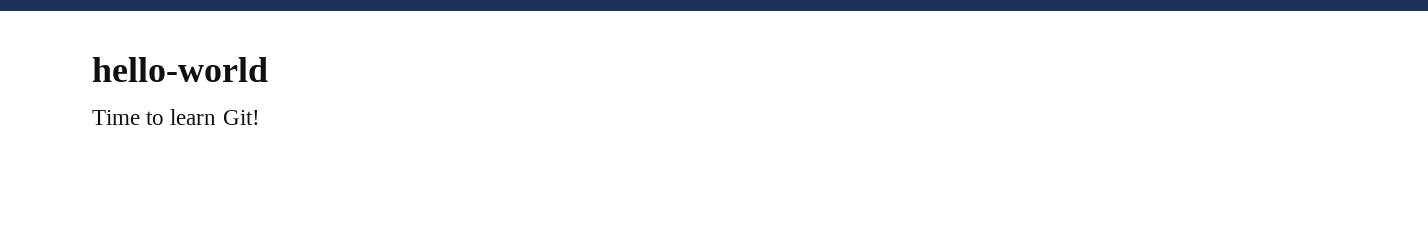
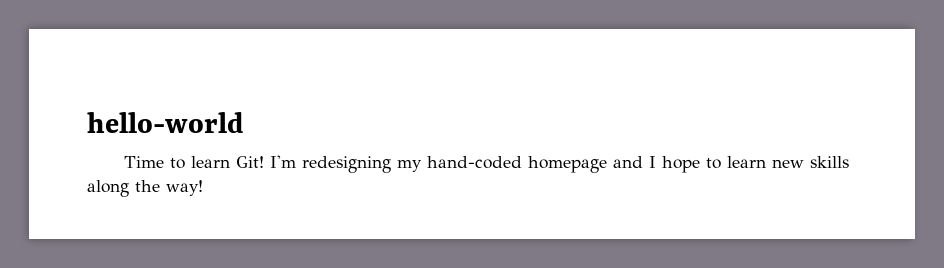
(260, 117) none -> [269,155,849,173] [87,180,203,197] I'm redesigning my hand-coded homepage and I hope to learn new skills along the way!

